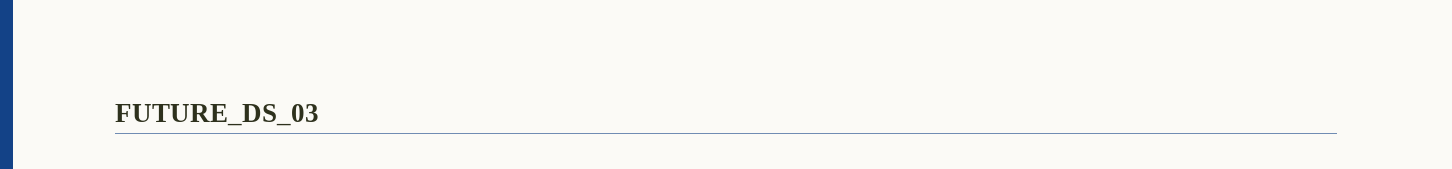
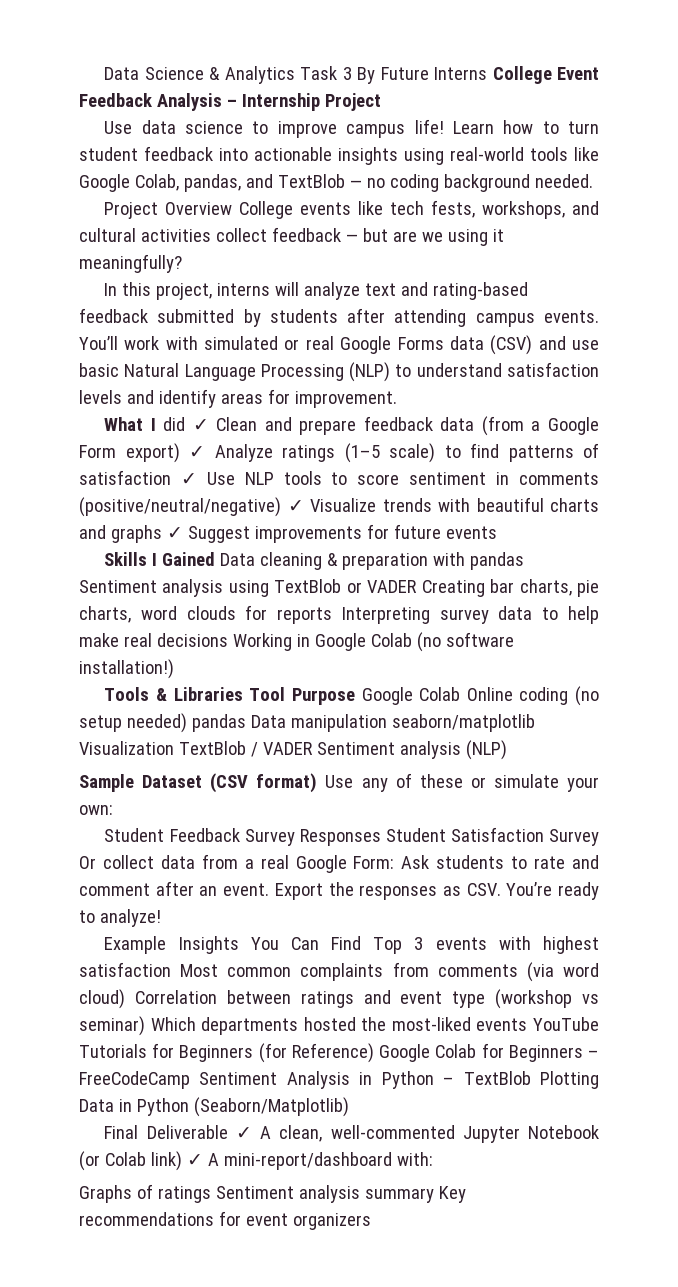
[115,104,319,126] FUTURE_DS_03 -> [104,66,599,84] [79,93,381,111] [104,119,599,138] [79,146,599,165] [79,174,593,192] [104,200,599,219] [79,227,504,246] [79,254,182,273] [104,282,529,300] [79,308,599,327] [79,335,599,355] [79,362,599,382] [79,389,397,408] [104,416,599,436] [79,443,599,463] [79,470,600,485] [79,497,599,517] [79,524,497,543] [104,552,525,570] [79,579,599,597] [79,605,599,624] [79,632,514,652] [79,659,174,679] [104,686,600,706] [79,713,535,733] [79,740,507,760] [79,773,600,793] [79,805,113,815] [104,827,599,846] [79,854,600,873] [79,881,599,900] [79,909,161,927] [104,936,600,954] [79,962,599,982] [79,989,599,1009] [79,1016,599,1036] [79,1043,599,1063] [79,1071,599,1089] [79,1097,349,1117] [104,1125,599,1143] [79,1151,433,1171] [79,1184,466,1203] [79,1211,371,1230] Data Science & Analytics Task 3 By Future Interns College Event Feedback Analysis – Internship Project // Use data science to improve campus life! Learn how to turn student feedback into actionable insights using real-world tools like Google Colab, pandas, and TextBlob — no coding background needed. // Project Overview College events like tech fests, workshops, and cultural activities collect feedback — but are we using it meaningfully? // In this project, interns will analyze text and rating-based feedback submitted by students after attending campus events. You’ll work with simulated or real Google Forms data (CSV) and use basic Natural Language Processing (NLP) to understand satisfaction levels and identify areas for improvement. // What I did ✓ Clean and prepare feedback data (from a Google Form export) ✓ Analyze ratings (1–5 scale) to find patterns of satisfaction ✓ Use NLP tools to score sentiment in comments (positive/neutral/negative) ✓ Visualize trends with beautiful charts and graphs ✓ Suggest improvements for future events // Skills I Gained Data cleaning & preparation with pandas Sentiment analysis using TextBlob or VADER Creating bar charts, pie charts, word clouds for reports Interpreting survey data to help make real decisions Working in Google Colab (no software installation!) // Tools & Libraries Tool Purpose Google Colab Online coding (no setup needed) pandas Data manipulation seaborn/matplotlib Visualization TextBlob / VADER Sentiment analysis (NLP) // Sample Dataset (CSV format) Use any of these or simulate your own: // Student Feedback Survey Responses Student Satisfaction Survey Or collect data from a real Google Form: Ask students to rate and comment after an event. Export the responses as CSV. You’re ready to analyze! // Example Insights You Can Find Top 3 events with highest satisfaction Most common complaints from comments (via word cloud) Correlation between ratings and event type (workshop vs seminar) Which departments hosted the most-liked events YouTube Tutorials for Beginners (for Reference) Google Colab for Beginners – FreeCodeCamp Sentiment Analysis in Python – TextBlob Plotting Data in Python (Seaborn/Matplotlib) // Final Deliverable ✓ A clean, well-commented Jupyter Notebook (or Colab link) ✓ A mini-report/dashboard with: // Graphs of ratings Sentiment analysis summary Key recommendations for event organizers

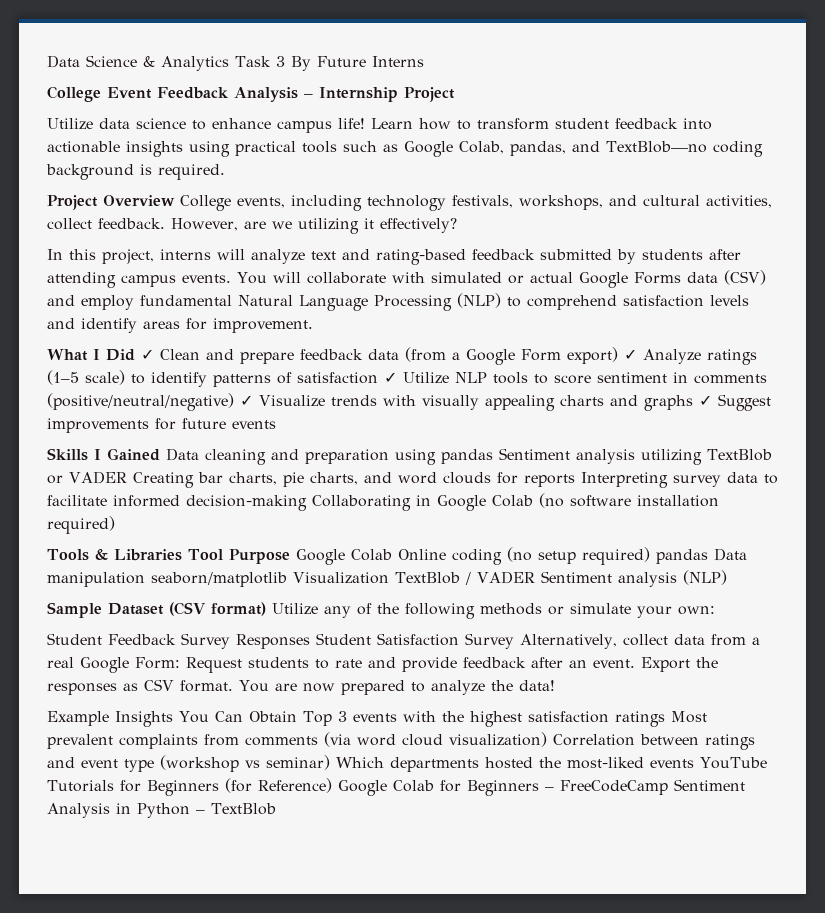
(488, 73) none -> (424, 61) //
[104,121,133,134] Use -> [47,118,93,130] Utilize
[277,121,337,138] improve -> [212,118,271,129] enhance
[568,121,599,134] turn -> [477,118,549,130] transform
[450,147,599,161] [79,174,593,192] [104,200,599,219] [79,227,504,246] [79,254,182,273] real-world tools like Google Colab, pandas, and TextBlob — no coding background needed. // Project Overview College events like tech fests, workshops, and cultural activities collect feedback — but are we using it meaningfully? -> [235,141,763,157] [46,164,225,180] [47,195,772,211] [47,218,457,234] practical tools such as Google Colab, pandas, and TextBlob—no coding background is required. // Project Overview College events, including technology festivals, workshops, and cultural activities, collect feedback. However, are we utilizing it effectively?
[79,336,160,350] You’ll work -> [237,272,386,284] You will collaborate
[305,336,334,350] real -> [529,272,573,283] actual
[572,340,599,350] [79,363,119,377] use basic -> [81,295,232,310] employ fundamental
[416,363,502,377] understand -> [527,295,617,310] comprehend
[163,417,186,431] did -> [106,349,135,361] Did
[470,443,499,458] find -> [151,372,207,387] identify
[206,472,235,485] Use -> [403,372,449,384] Utilize
[476,497,544,512] beautiful -> [421,395,555,411] visually appealing
[327,552,466,570] & preparation with -> [271,449,436,465] and preparation using
[228,580,269,597] using -> [641,449,702,465] utilizing
(131, 614) none -> [363,472,392,483] and
[568,606,599,624] [79,633,292,651] help make real decisions Working -> [47,495,411,511] facilitate informed decision-making Collaborating
[79,659,174,679] installation!) -> [637,495,719,507] [47,516,115,534] installation required)
[126,713,187,733] needed) -> [581,547,650,565] required)
[325,775,354,788] Use -> [272,603,318,615] Utilize
[419,774,463,788] these -> [377,603,542,619] the following methods
[79,856,96,869] Or -> [520,634,617,649] Alternatively,
[401,855,430,869] Ask -> [186,657,242,673] Request
[79,883,150,896] comment -> [402,657,526,672] provide feedback
[466,882,599,900] [79,909,161,927] CSV. You’re ready to analyze! -> [144,679,555,695] CSV format. You are now prepared to analyze the data!
[331,936,362,950] Find -> [248,711,297,722] Obtain
(531, 943) none -> [441,711,464,722] the
[180,964,292,977] Most common -> [614,711,707,727] [47,734,113,749] ratings Most prevalent
[79,989,125,1009] cloud) -> [402,732,547,747] cloud visualization)
[540,1071,599,1089] [79,1097,349,1117] [104,1125,599,1143] [79,1151,433,1171] [79,1184,466,1203] [79,1211,371,1230] Plotting Data in Python (Seaborn/Matplotlib) // Final Deliverable ✓ A clean, well-commented Jupyter Notebook (or Colab link) ✓ A mini-report/dashboard with: // Graphs of ratings Sentiment analysis summary Key recommendations for event organizers -> (276, 809) none

